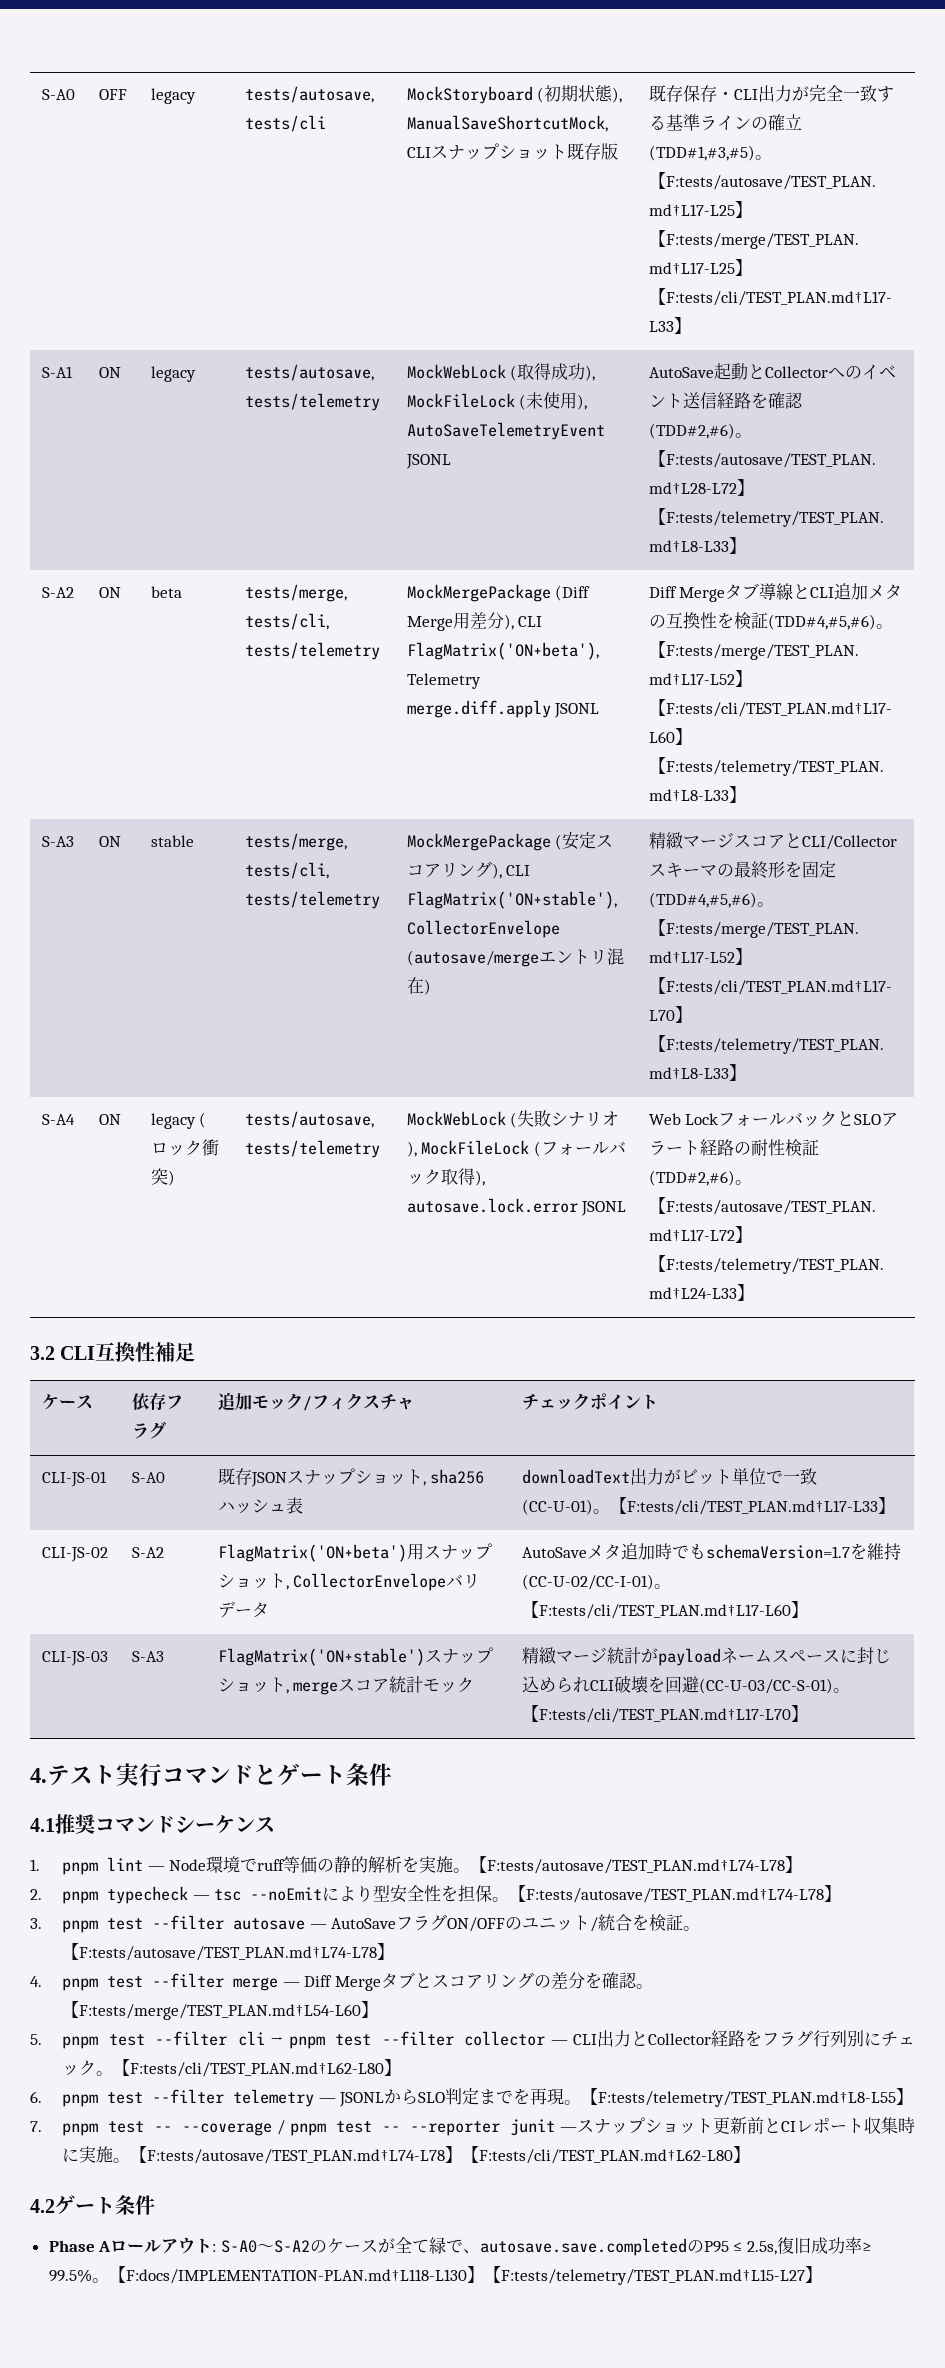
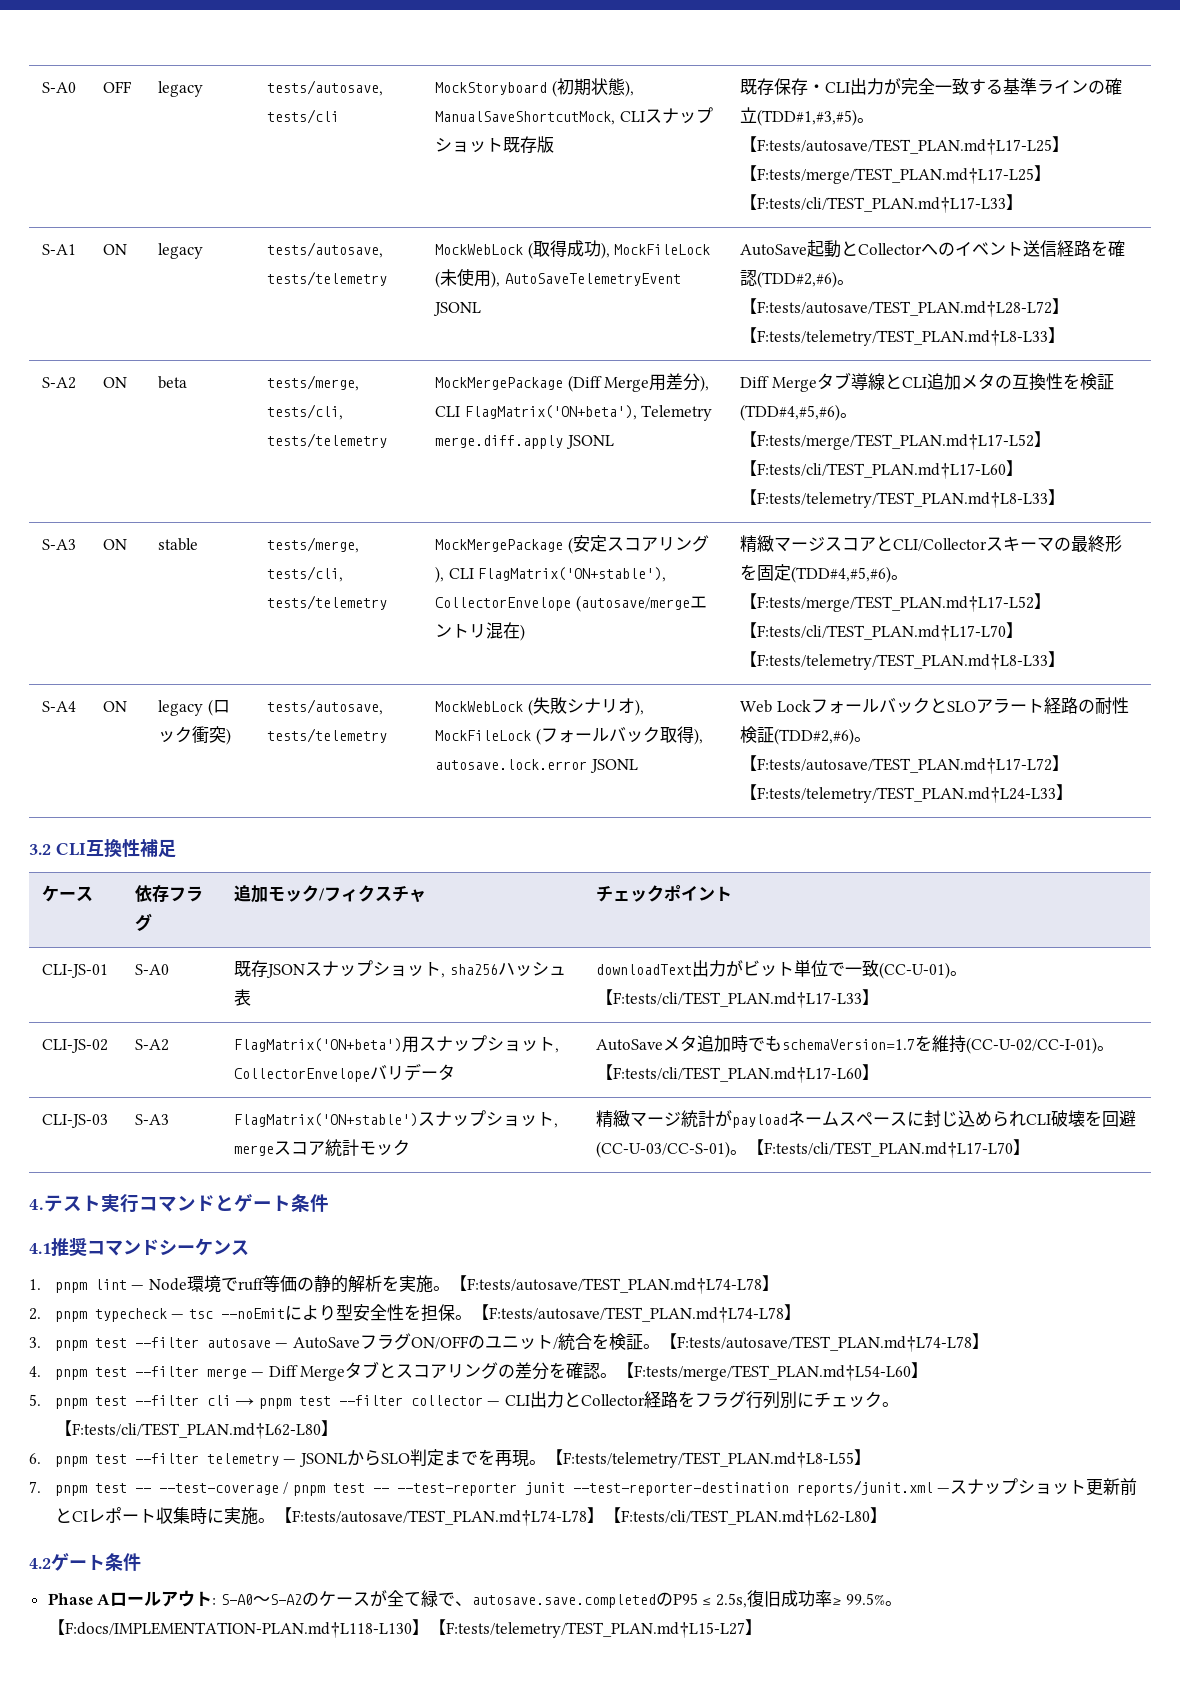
[182,2122,273,2136] --coverage -> [158,1483,279,1495] --test-coverage
[410,2119,555,2136] --reporter junit -> [396,1480,933,1496] --test-reporter junit --test-reporter-destination reports/junit.xml

